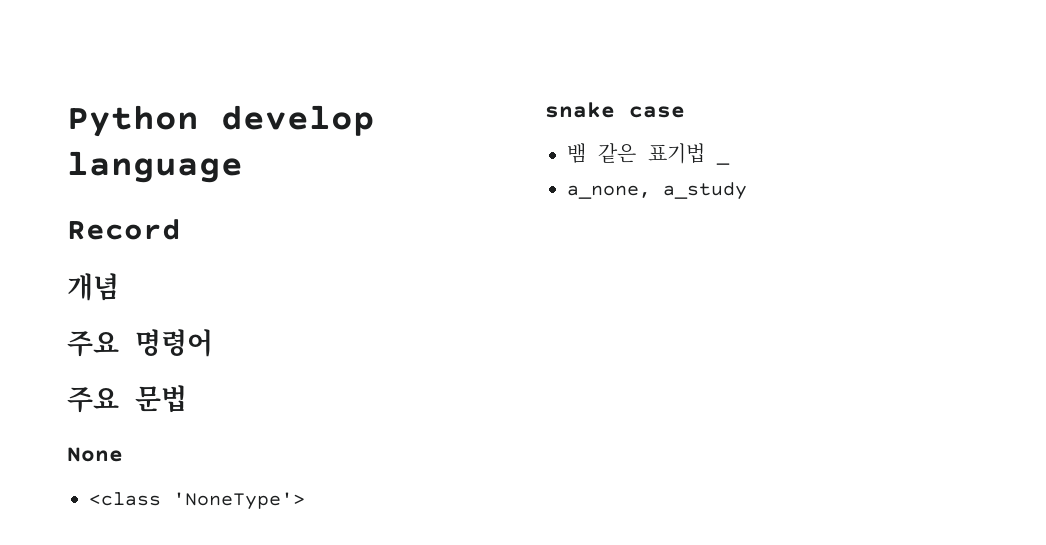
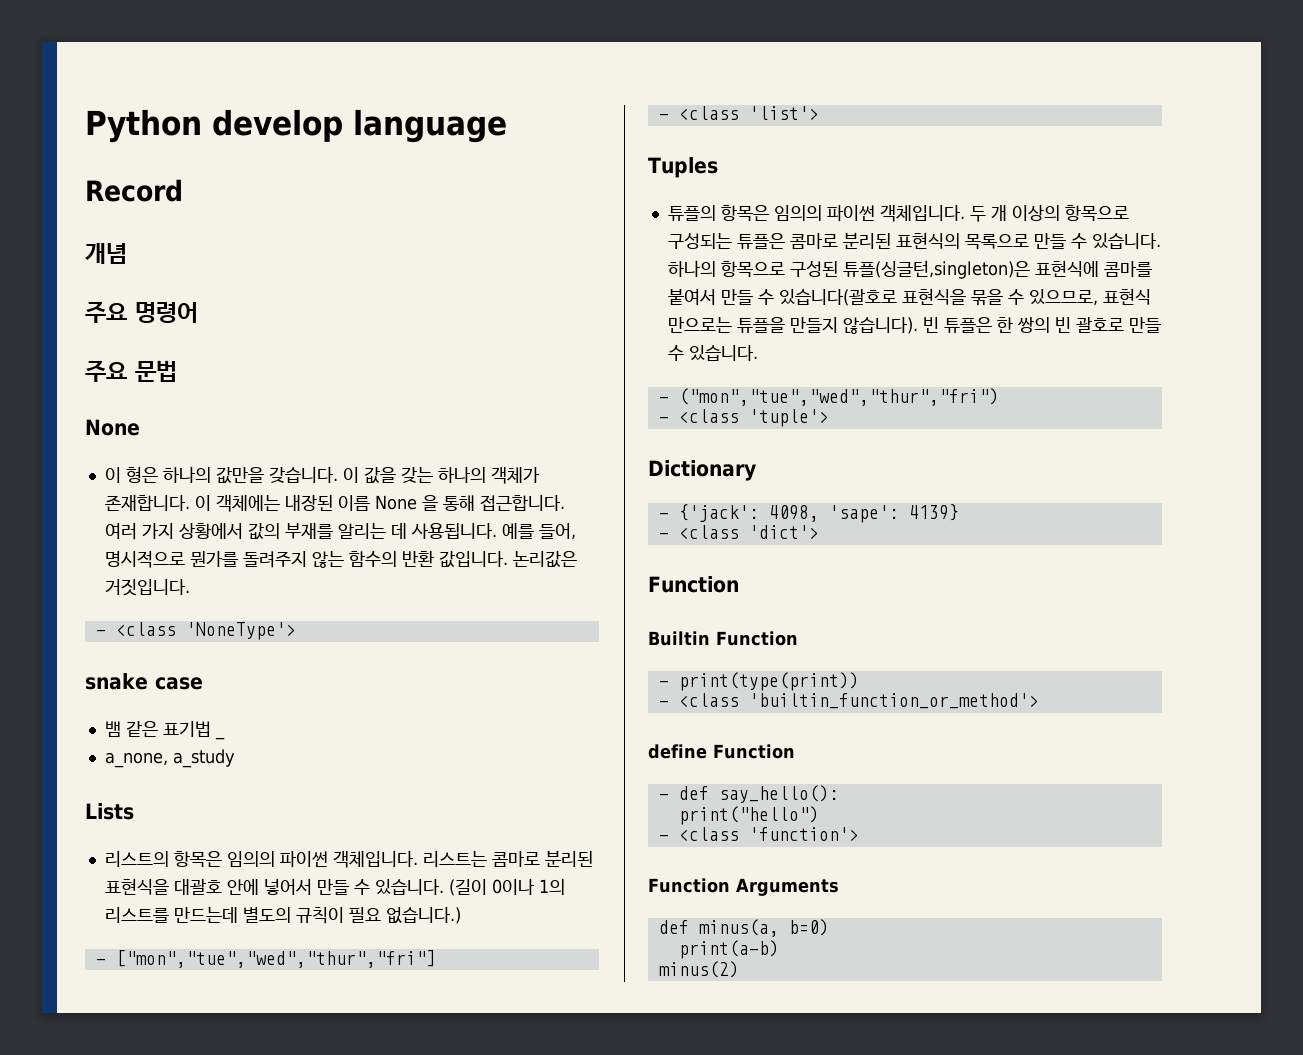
(123, 454) none -> [104,466,540,484] [104,494,565,512] [104,522,576,540] [104,550,577,568] [104,579,190,596] [95,630,106,636] 이 형은 하나의 값만을 갖습니다. 이 값을 갖는 하나의 객체가 존재합니다. 이 객체에는 내장된 이름 None 을 통해 접근합니다. 여러 가지 상황에서 값의 부재를 알리는 데 사용됩니다. 예를 들어, 명시적으로 뭔가를 돌려주지 않는 함수의 반환 값입니다. 논리값은 거짓입니다. // -
(747, 191) none -> [85,803,134,820] [104,850,593,868] [104,878,565,896] [104,907,461,924] [95,950,436,968] [658,106,819,120] [648,157,718,178] [667,205,1129,222] [667,232,1161,250] [667,260,1152,279] [667,288,1151,306] [667,317,1161,334] [667,345,758,361] [658,388,999,406] [658,409,829,427] [648,460,756,481] [658,504,959,523] [658,525,819,539] [648,576,739,593] [648,631,798,646] [658,672,859,691] [658,693,1039,709] [648,744,795,759] [658,785,839,803] [678,806,819,825] [658,827,859,841] [648,878,839,896] [658,919,829,937] [678,940,779,959] [658,961,739,978] // Lists // 리스트의 항목은 임의의 파이썬 객체입니다. 리스트는 콤마로 분리된 표현식을 대괄호 안에 넣어서 만들 수 있습니다. (길이 0이나 1의 리스트를 만드는데 별도의 규칙이 필요 없습니다.) // - ["mon","tue","wed","thur","fri"] // - <class 'list'> // Tuples // 튜플의 항목은 임의의 파이썬 객체입니다. 두 개 이상의 항목으로 구성되는 튜플은 콤마로 분리된 표현식의 목록으로 만들 수 있습니다. 하나의 항목으로 구성된 튜플(싱글턴,singleton)은 표현식에 콤마를 붙여서 만들 수 있습니다(괄호로 표현식을 묶을 수 있으므로, 표현식 만으로는 튜플을 만들지 않습니다). 빈 튜플은 한 쌍의 빈 괄호로 만들 수 있습니다. // - ("mon","tue","wed","thur","fri") // - <class 'tuple'> // Dictionary // - {'jack': 4098, 'sape': 4139} // - <class 'dict'> // Function // Builtin Function // - print(type(print)) // - <class 'builtin_function_or_method'> // define Function // - def say_hello(): // print("hello") // - <class 'function'> // Function Arguments // def minus(a, b=0) // print(a-b) // minus(2)

